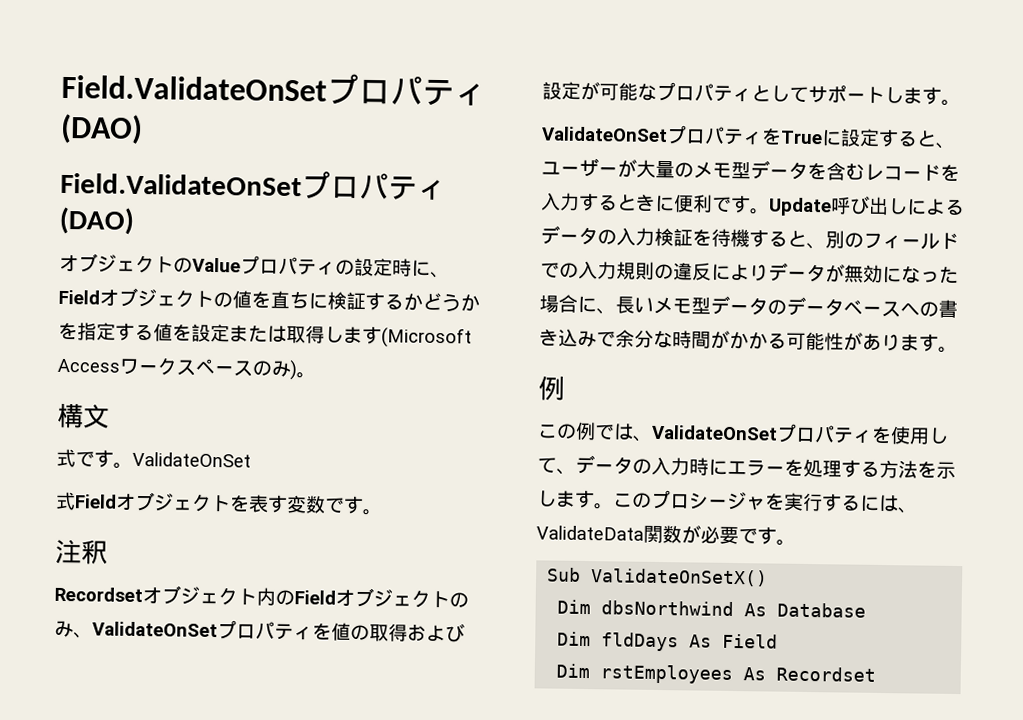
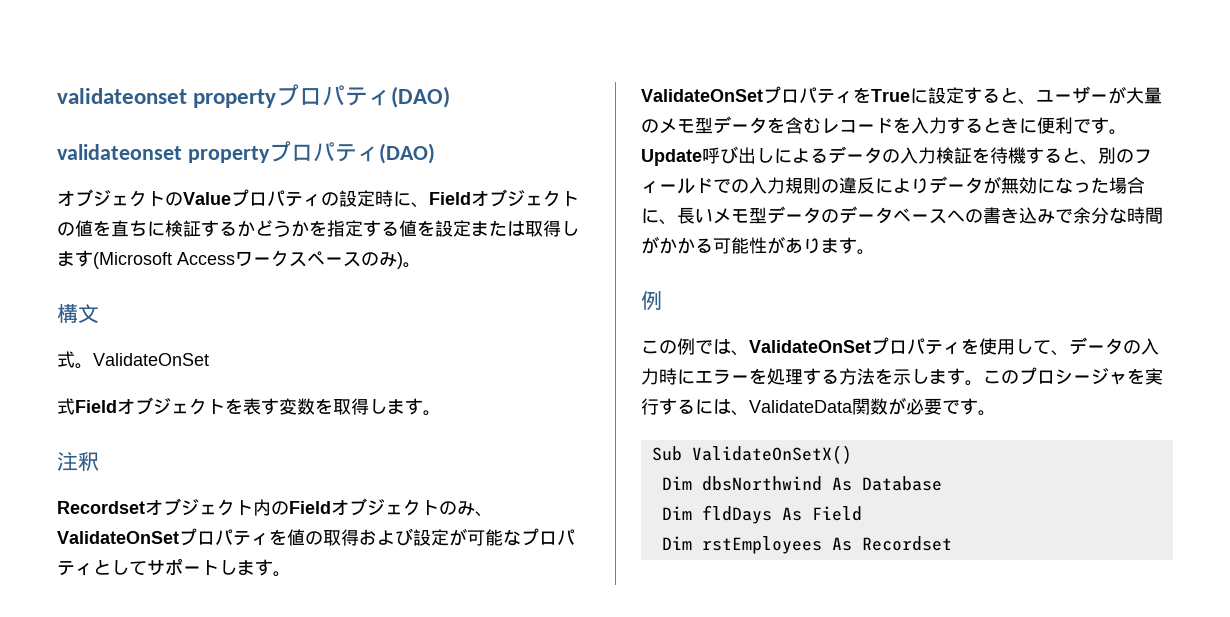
[61,73,487,106] [60,113,143,145] [60,172,302,197] Field.ValidateOnSetプロパティ(DAO) // Field.ValidateOnSet -> [57,84,451,108] [57,144,270,163] validateonset propertyプロパティ(DAO) // validateonset property
[75,449,114,468] です -> (75, 359) none
[324,497,345,513] で -> [315,398,405,415] を取得しま

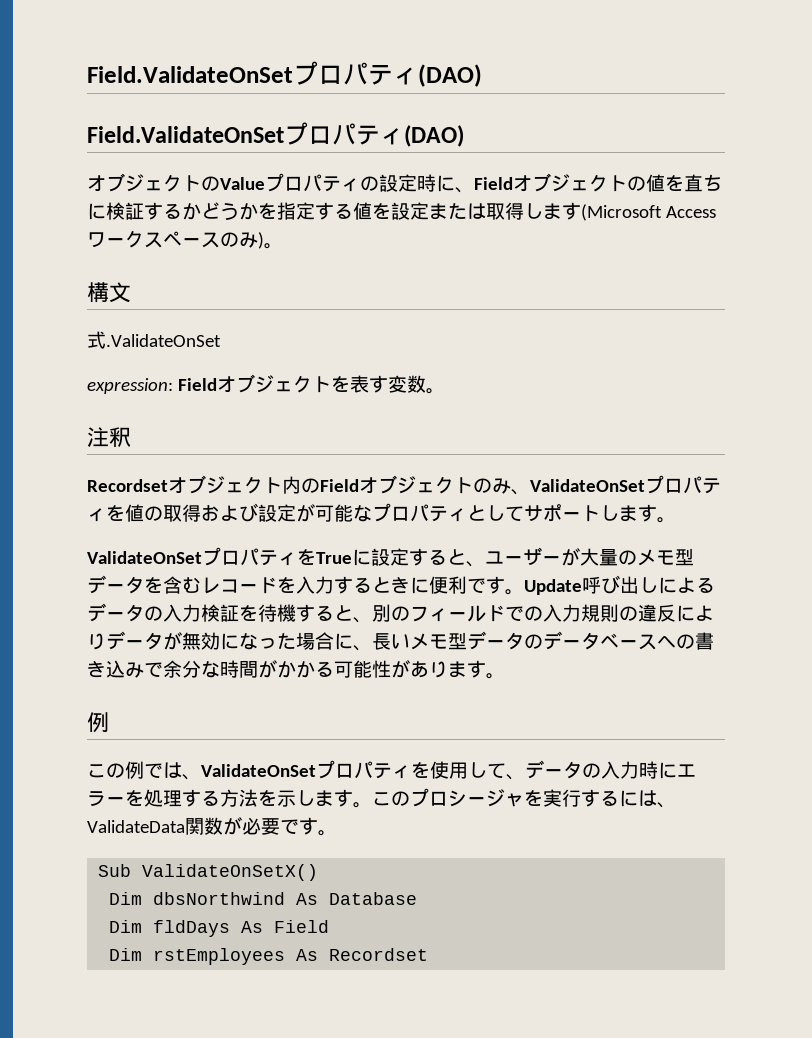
[57,84,451,108] [57,144,270,163] validateonset propertyプロパティ(DAO) // validateonset property -> [87,61,482,87] [87,126,284,143] Field.ValidateOnSetプロパティ(DAO) // Field.ValidateOnSet
[75,353,209,369] [57,398,75,415] 。ValidateOnSet // 式 -> [106,334,221,347] [87,378,173,394] .ValidateOnSet // expression:
[315,398,423,415] を取得します -> (426, 384) none

